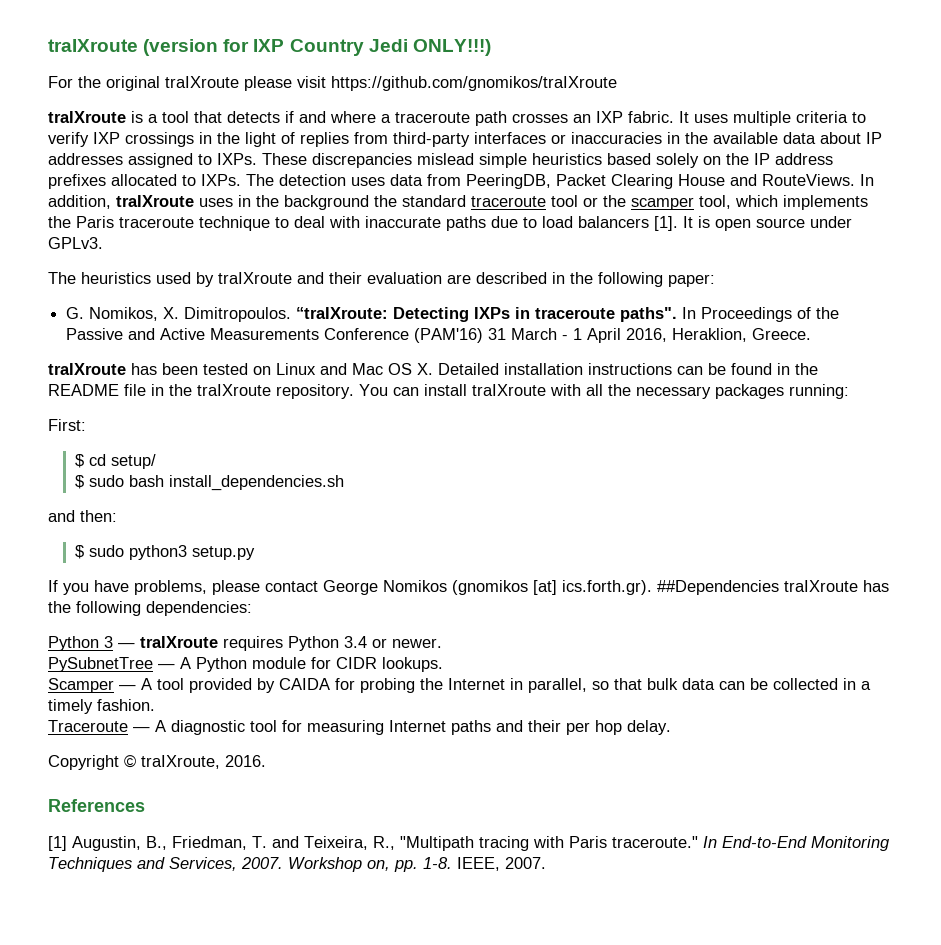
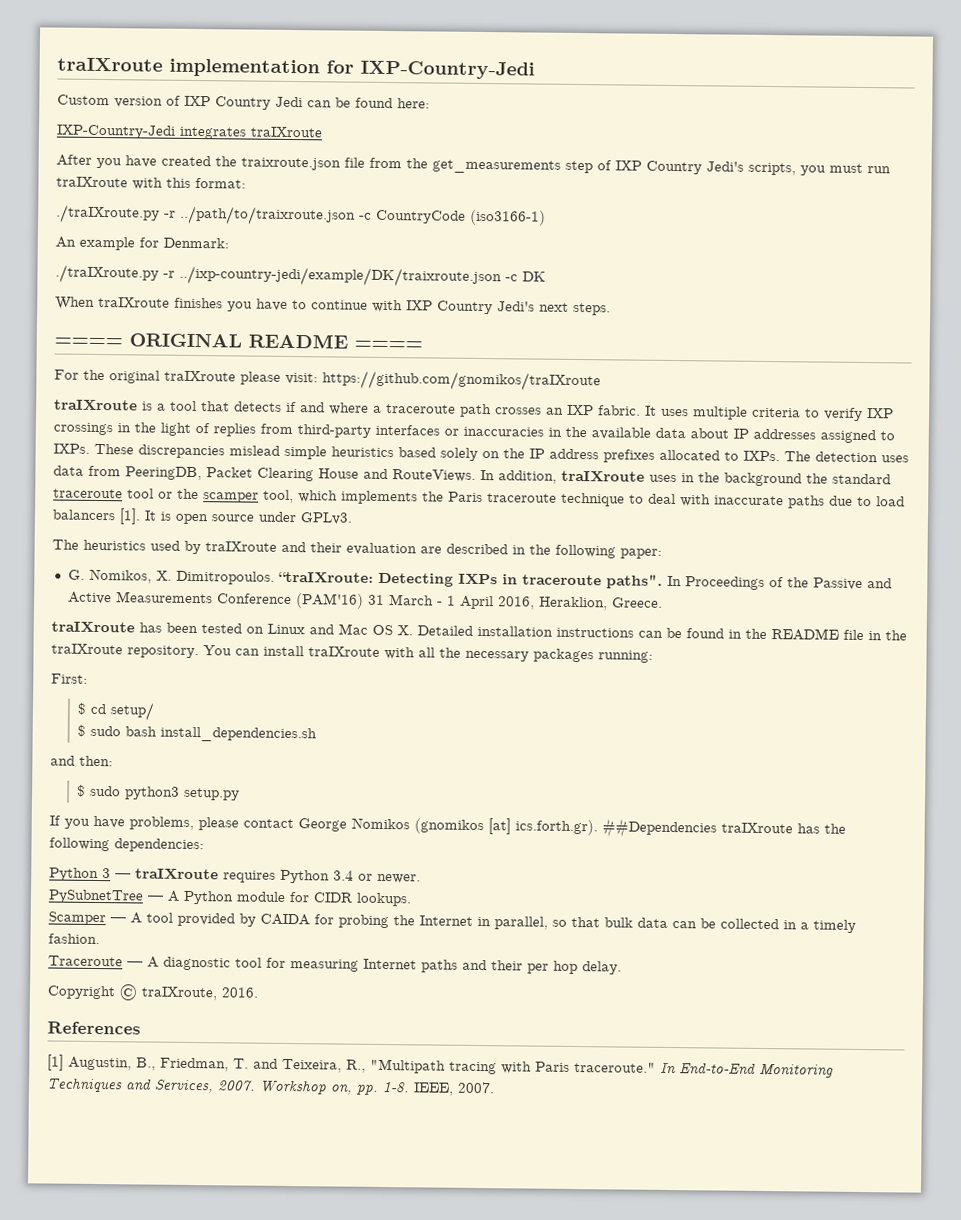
[48,39,491,56] traIXroute (version for IXP Country Jedi ONLY!!!) -> [57,57,535,80] [57,94,430,110] [56,124,323,140] [56,154,891,176] [56,176,246,190] [56,204,546,226] [55,236,229,251] [55,264,546,288] [55,296,611,316] [54,333,423,350] traIXroute implementation for IXP-Country-Jedi // Custom version of IXP Country Jedi can be found here: // IXP-Country-Jedi integrates traIXroute // After you have created the traixroute.json file from the get_measurements step of IXP Country Jedi's scripts, you must run traIXroute with this format: // ./traIXroute.py -r ../path/to/traixroute.json -c CountryCode (iso3166-1) // An example for Denmark: // ./traIXroute.py -r ../ixp-country-jedi/example/DK/traixroute.json -c DK // When traIXroute finishes you have to continue with IXP Country Jedi's next steps. // ==== ORIGINAL README ====
[297,76,326,88] visit -> [285,372,318,385] visit:

